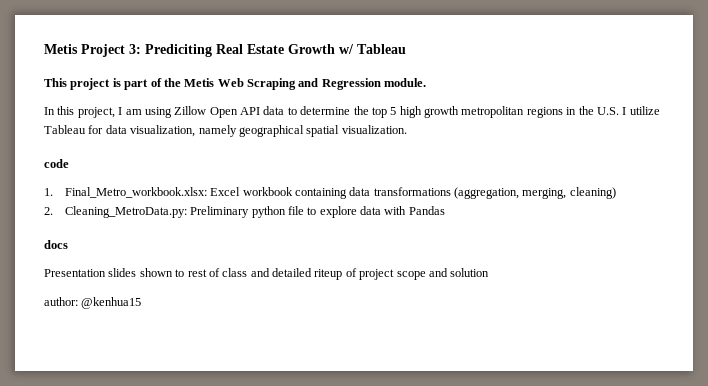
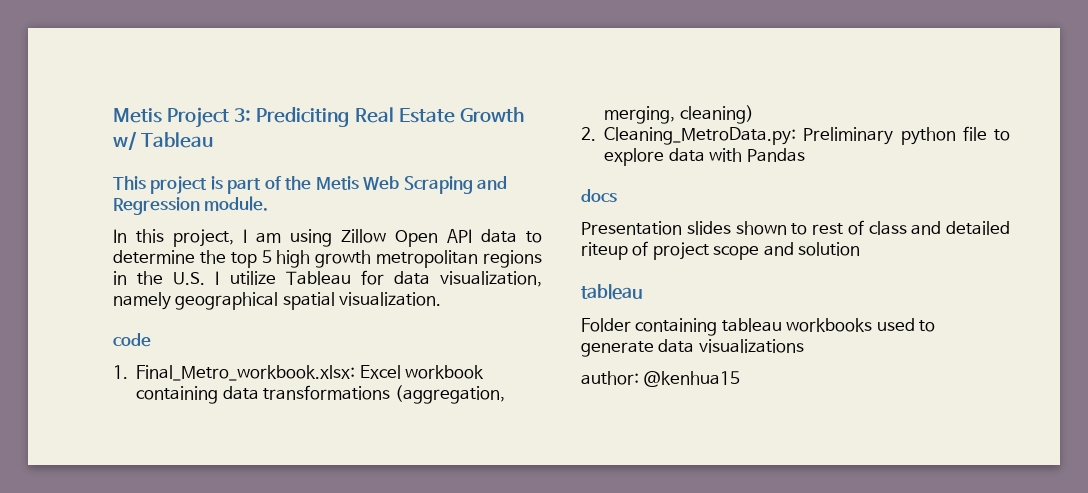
(490, 272) none -> [581,284,643,300] [581,318,936,336] [581,339,804,357] // tableau // Folder containing tableau workbooks used to generate data visualizations

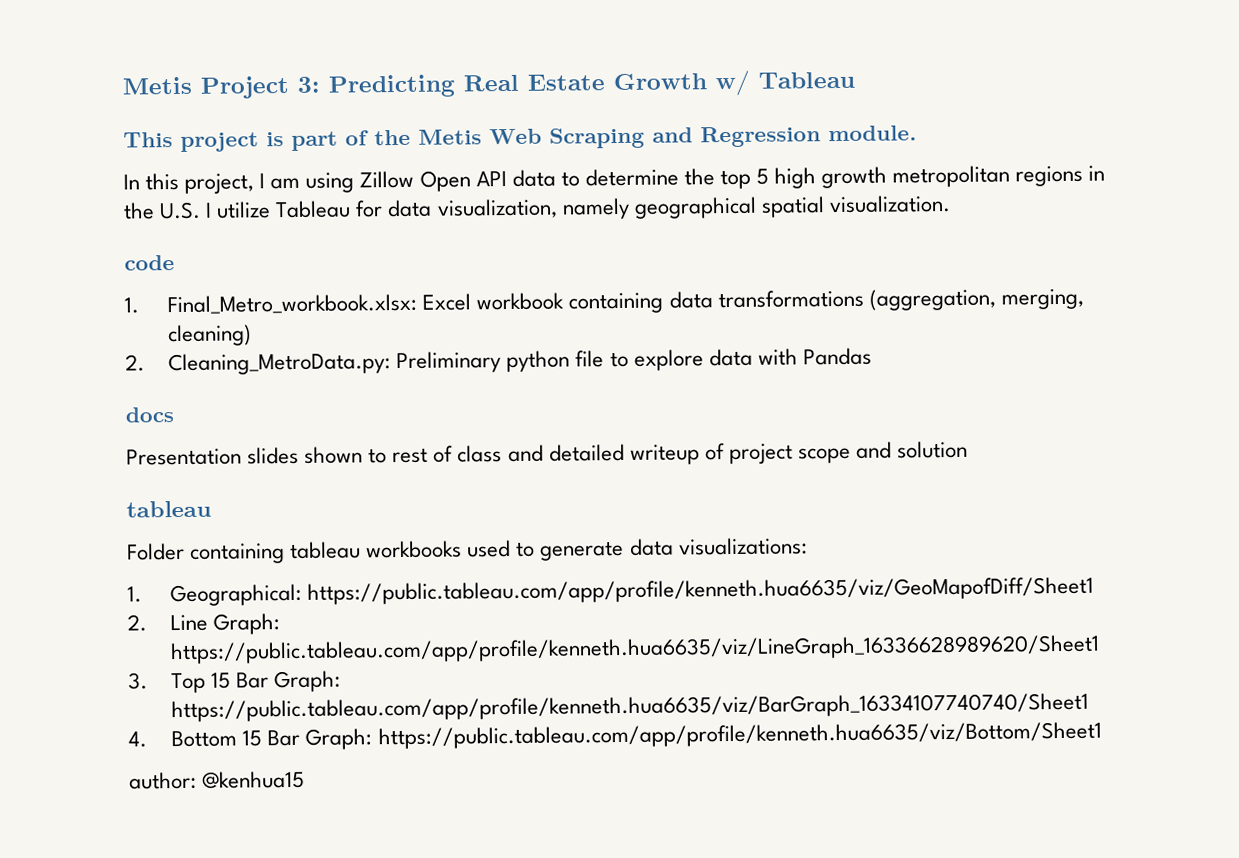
[256,107,350,127] Prediciting -> [328,74,455,98] Predicting
[581,242,628,260] riteup -> [629,444,700,465] writeup
[698,339,804,353] visualizations -> [677,537,808,556] [127,576,1095,607] [127,613,281,635] [170,634,1101,665] [128,670,342,694] [171,692,1090,723] [128,721,1102,750] visualizations: // 1. Geographical: https://public.tableau.com/app/profile/kenneth.hua6635/viz/GeoMapofDiff/Sheet1 // 2. Line Graph: https://public.tableau.com/app/profile/kenneth.hua6635/viz/LineGraph_16336628989620/Sheet1 // 3. Top 15 Bar Graph: https://public.tableau.com/app/profile/kenneth.hua6635/viz/BarGraph_16334107740740/Sheet1 // 4. Bottom 15 Bar Graph: https://public.tableau.com/app/profile/kenneth.hua6635/viz/Bottom/Sheet1

